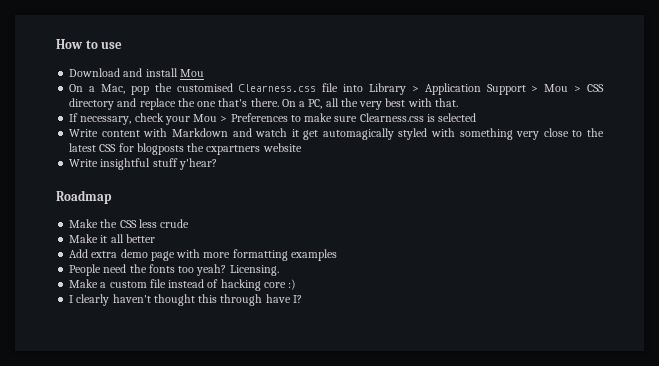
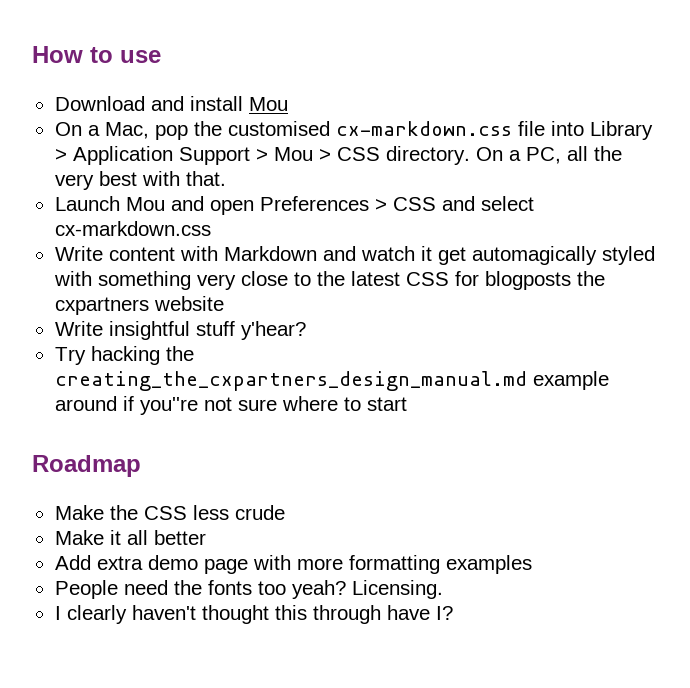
[238,84,317,92] Clearness.css -> [335,121,512,136] cx-markdown.css
[69,98,279,110] directory and replace the one that's there. -> [385,146,470,165] directory.
[69,113,477,125] If necessary, check your Mou > Preferences to make sure Clearness.css is selected -> [54,196,534,215] [54,221,211,236] Launch Mou and open Preferences > CSS and select cx-markdown.css
(217, 164) none -> [54,346,194,365] [54,371,609,391] [54,396,407,415] // Try hacking the creating_the_cxpartners_design_manual.md example around if you''re not sure where to start
[69,279,297,291] // Make a custom file instead of hacking core :) -> (443, 589) none

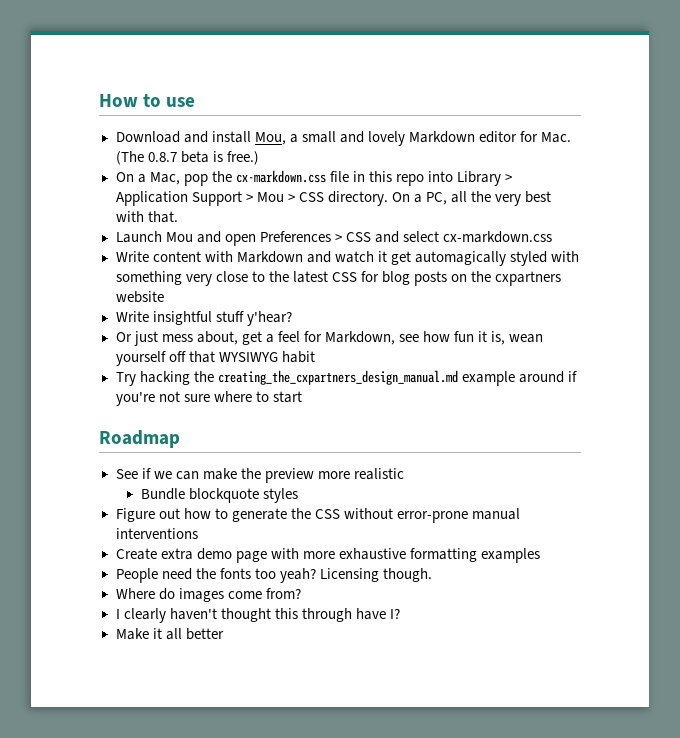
[248,97,288,111] Mou -> [254,131,572,146] [115,151,259,165] Mou, a small and lovely Markdown editor for Mac. (The 0.8.7 beta is free.)
[227,121,330,136] customised -> (232, 176) none
(545, 128) none -> [352,171,424,186] in this repo
[484,271,571,290] blogposts -> [381,271,468,286] blog posts on
(306, 330) none -> [115,331,544,346] [115,351,315,366] // Or just mess about, get a feel for Markdown, see how fun it is, wean yourself off that WYSIWYG habit
[139,397,198,415] you''re -> [115,392,155,406] you're
[54,505,285,520] [54,530,206,545] [54,555,91,570] Make the CSS less crude // Make it all better // Add -> [115,468,404,483] [140,488,299,503] [115,508,520,523] [115,528,198,539] [115,548,157,560] See if we can make the preview more realistic // Bundle blockquote styles // Figure out how to generate the CSS without error-prone manual interventions // Create
(343, 564) none -> [338,548,406,560] exhaustive
[351,580,443,599] Licensing. -> [319,568,432,582] [115,588,301,602] Licensing though. // Where do images come from?
(453, 613) none -> [115,628,224,640] // Make it all better

